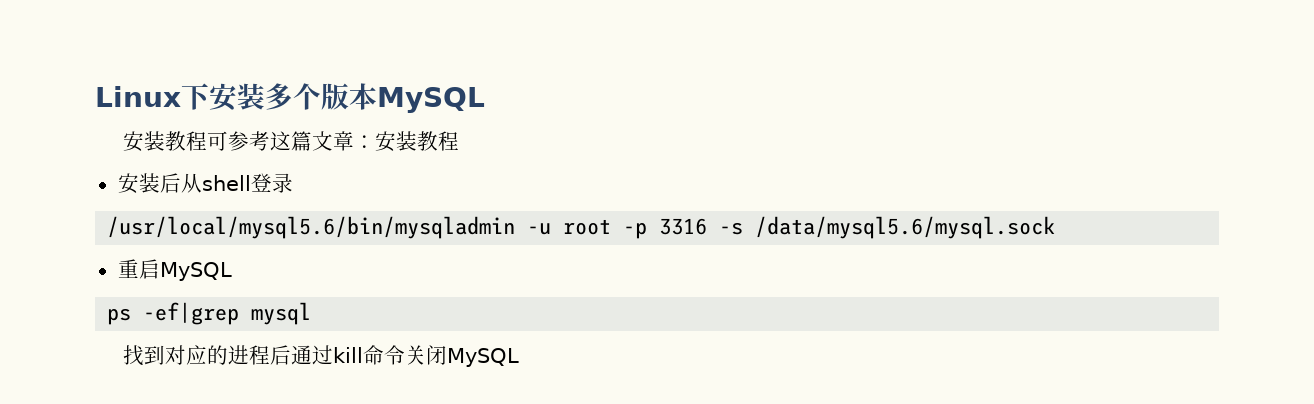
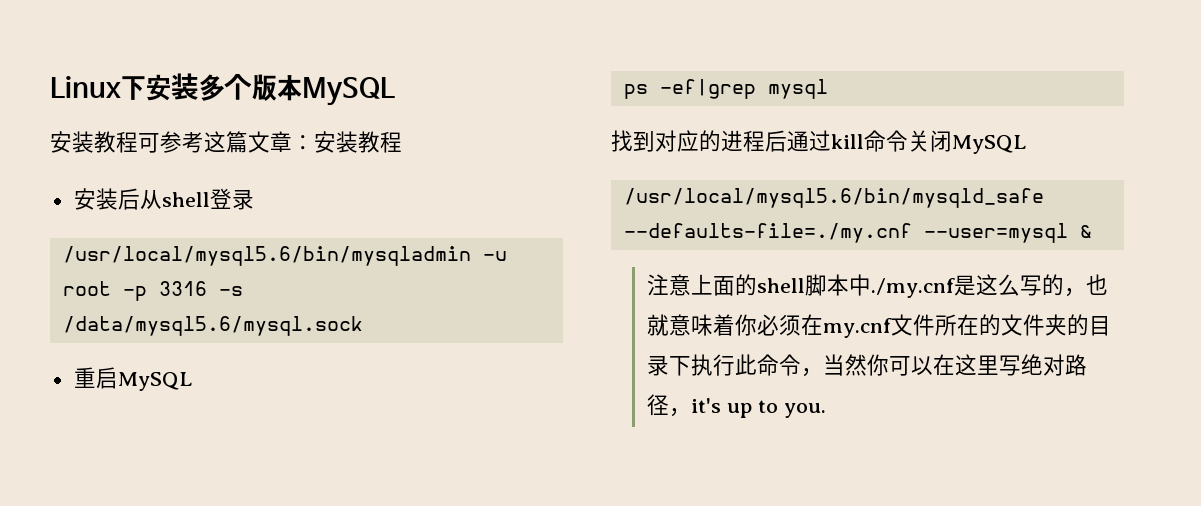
(520, 357) none -> [623,188,1044,208] [623,223,1092,243] [646,274,1108,298] [646,314,1111,338] [646,354,1087,377] [646,394,827,418] // /usr/local/mysql5.6/bin/mysqld_safe --defaults-file=./my.cnf --user=mysql & // 注意上面的shell脚本中./my.cnf是这么写的，也就意味着你必须在my.cnf文件所在的文件夹的目录下执行此命令，当然你可以在这里写绝对路径，it's up to you.

